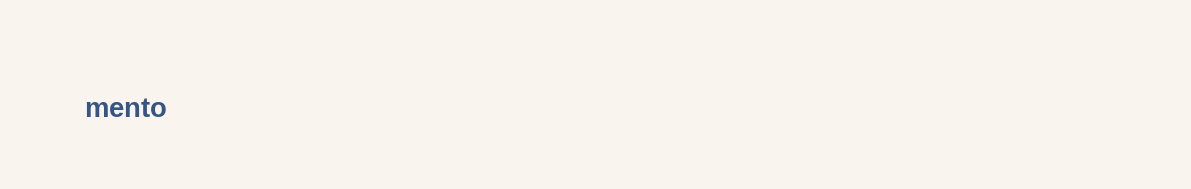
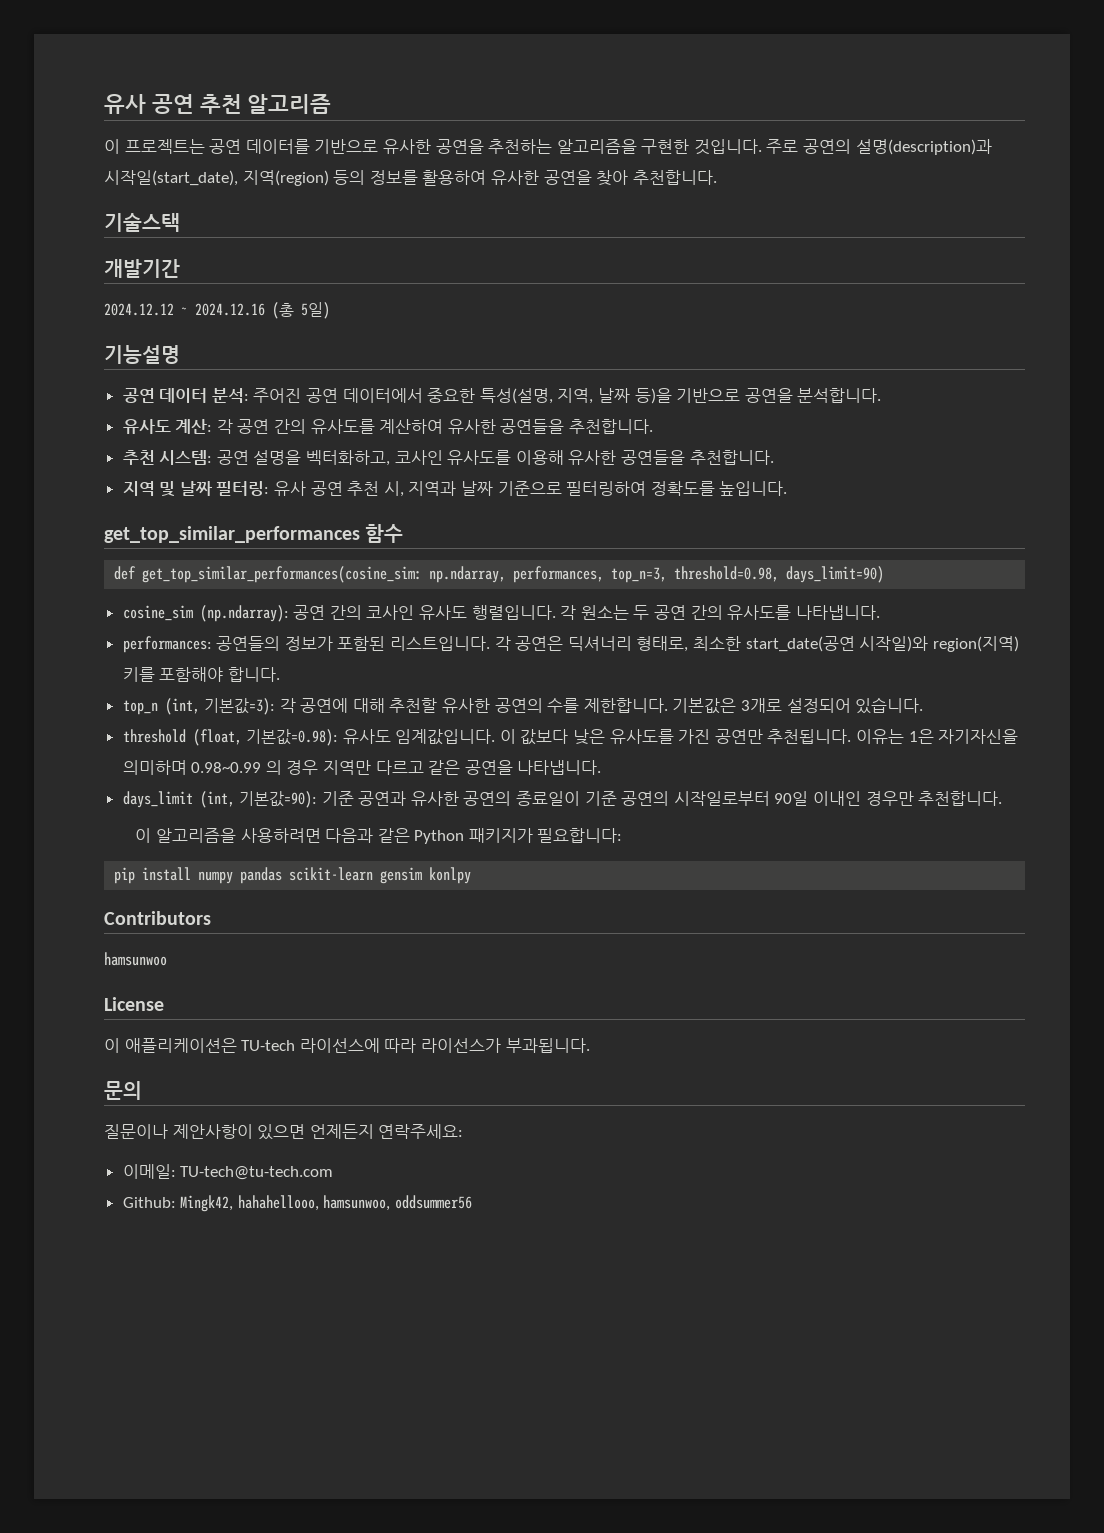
[85,98,167,117] mento -> [104,94,332,114] [104,139,992,155] [104,170,717,186] [104,213,180,232] [104,259,180,278] [104,302,330,319] [104,345,180,364] [122,388,882,404] [122,419,654,434] [122,450,774,466] [122,481,788,497] [104,524,404,543] [114,566,885,583] [122,605,880,622] [122,636,1019,653] [122,667,280,682] [122,697,924,715] [122,729,1019,746] [122,760,602,775] [122,791,1003,808] [135,828,623,844] [114,867,472,884] [104,911,211,925] [104,952,167,966] [104,997,164,1011] [104,1038,590,1053] [104,1081,142,1100] [104,1124,464,1140] [122,1164,334,1180] [122,1195,473,1212] 유사 공연 추천 알고리즘 // 이 프로젝트는 공연 데이터를 기반으로 유사한 공연을 추천하는 알고리즘을 구현한 것입니다. 주로 공연의 설명(description)과 시작일(start_date), 지역(region) 등의 정보를 활용하여 유사한 공연을 찾아 추천합니다. // 기술스택 // 개발기간 // 2024.12.12 ~ 2024.12.16 (총 5일) // 기능설명 // 공연 데이터 분석: 주어진 공연 데이터에서 중요한 특성(설명, 지역, 날짜 등)을 기반으로 공연을 분석합니다. // 유사도 계산: 각 공연 간의 유사도를 계산하여 유사한 공연들을 추천합니다. // 추천 시스템: 공연 설명을 벡터화하고, 코사인 유사도를 이용해 유사한 공연들을 추천합니다. // 지역 및 날짜 필터링: 유사 공연 추천 시, 지역과 날짜 기준으로 필터링하여 정확도를 높입니다. // get_top_similar_performances 함수 // def get_top_similar_performances(cosine_sim: np.ndarray, performances, top_n=3, threshold=0.98, days_limit=90) // cosine_sim (np.ndarray): 공연 간의 코사인 유사도 행렬입니다. 각 원소는 두 공연 간의 유사도를 나타냅니다. // performances: 공연들의 정보가 포함된 리스트입니다. 각 공연은 딕셔너리 형태로, 최소한 start_date(공연 시작일)와 region(지역) 키를 포함해야 합니다. // top_n (int, 기본값=3): 각 공연에 대해 추천할 유사한 공연의 수를 제한합니다. 기본값은 3개로 설정되어 있습니다. // threshold (float, 기본값=0.98): 유사도 임계값입니다. 이 값보다 낮은 유사도를 가진 공연만 추천됩니다. 이유는 1은 자기자신을 의미하며 0.98~0.99 의 경우 지역만 다르고 같은 공연을 나타냅니다. // days_limit (int, 기본값=90): 기준 공연과 유사한 공연의 종료일이 기준 공연의 시작일로부터 90일 이내인 경우만 추천합니다. // 이 알고리즘을 사용하려면 다음과 같은 Python 패키지가 필요합니다: // pip install numpy pandas scikit-learn gensim konlpy // Contributors // hamsunwoo // License // 이 애플리케이션은 TU-tech 라이선스에 따라 라이선스가 부과됩니다. // 문의 // 질문이나 제안사항이 있으면 언제든지 연락주세요: // 이메일: TU-tech@tu-tech.com // Github: Mingk42, hahahellooo, hamsunwoo, oddsummer56

